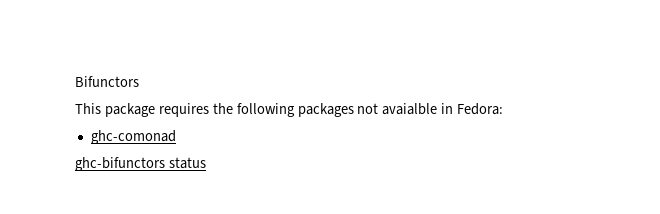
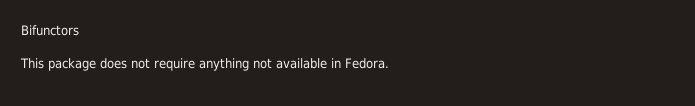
[158,103,504,117] [90,130,176,144] [75,157,206,171] requires the following packages not avaialble in Fedora: // ghc-comonad // ghc-bifunctors status -> [100,58,389,71] does not require anything not available in Fedora.

